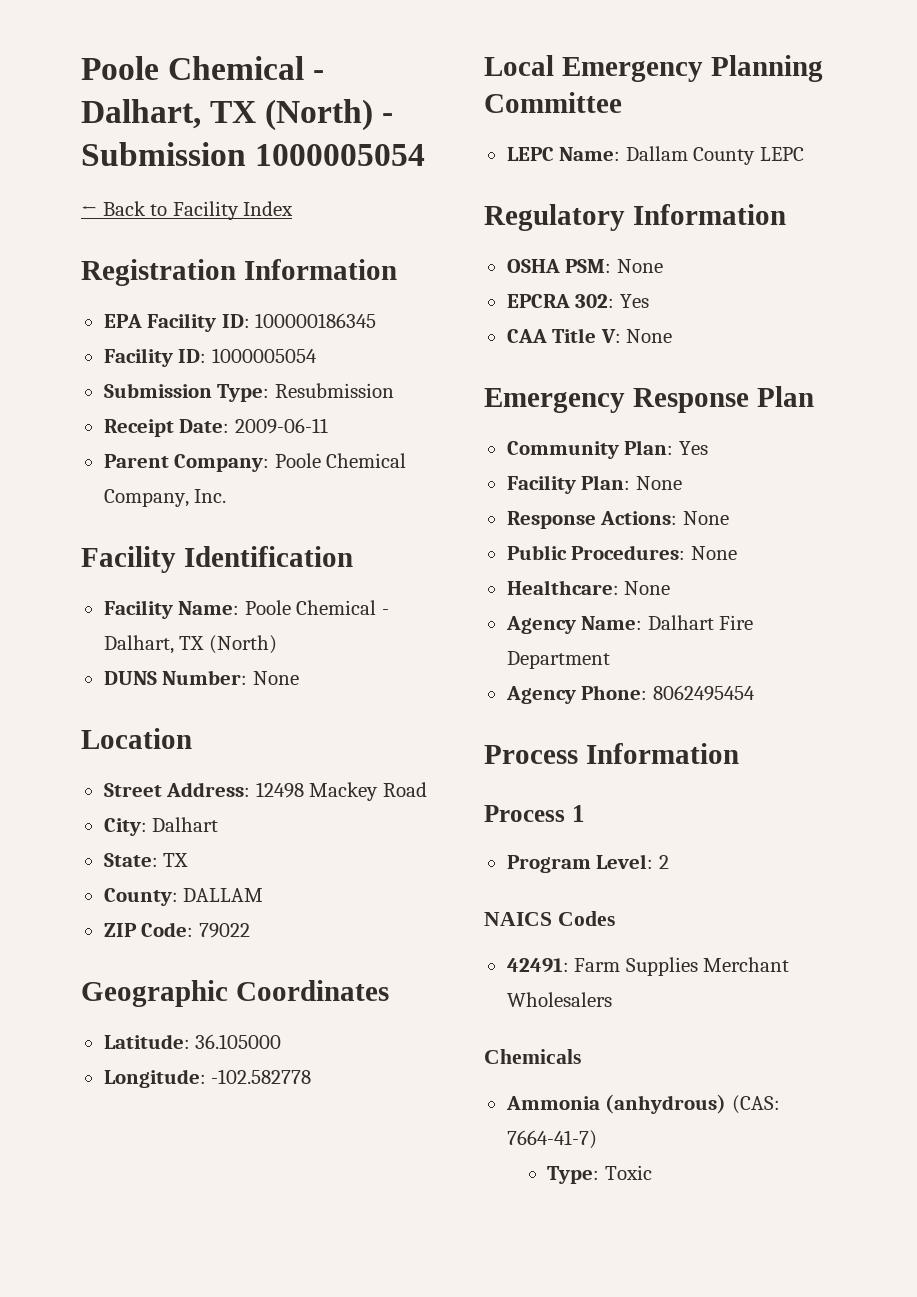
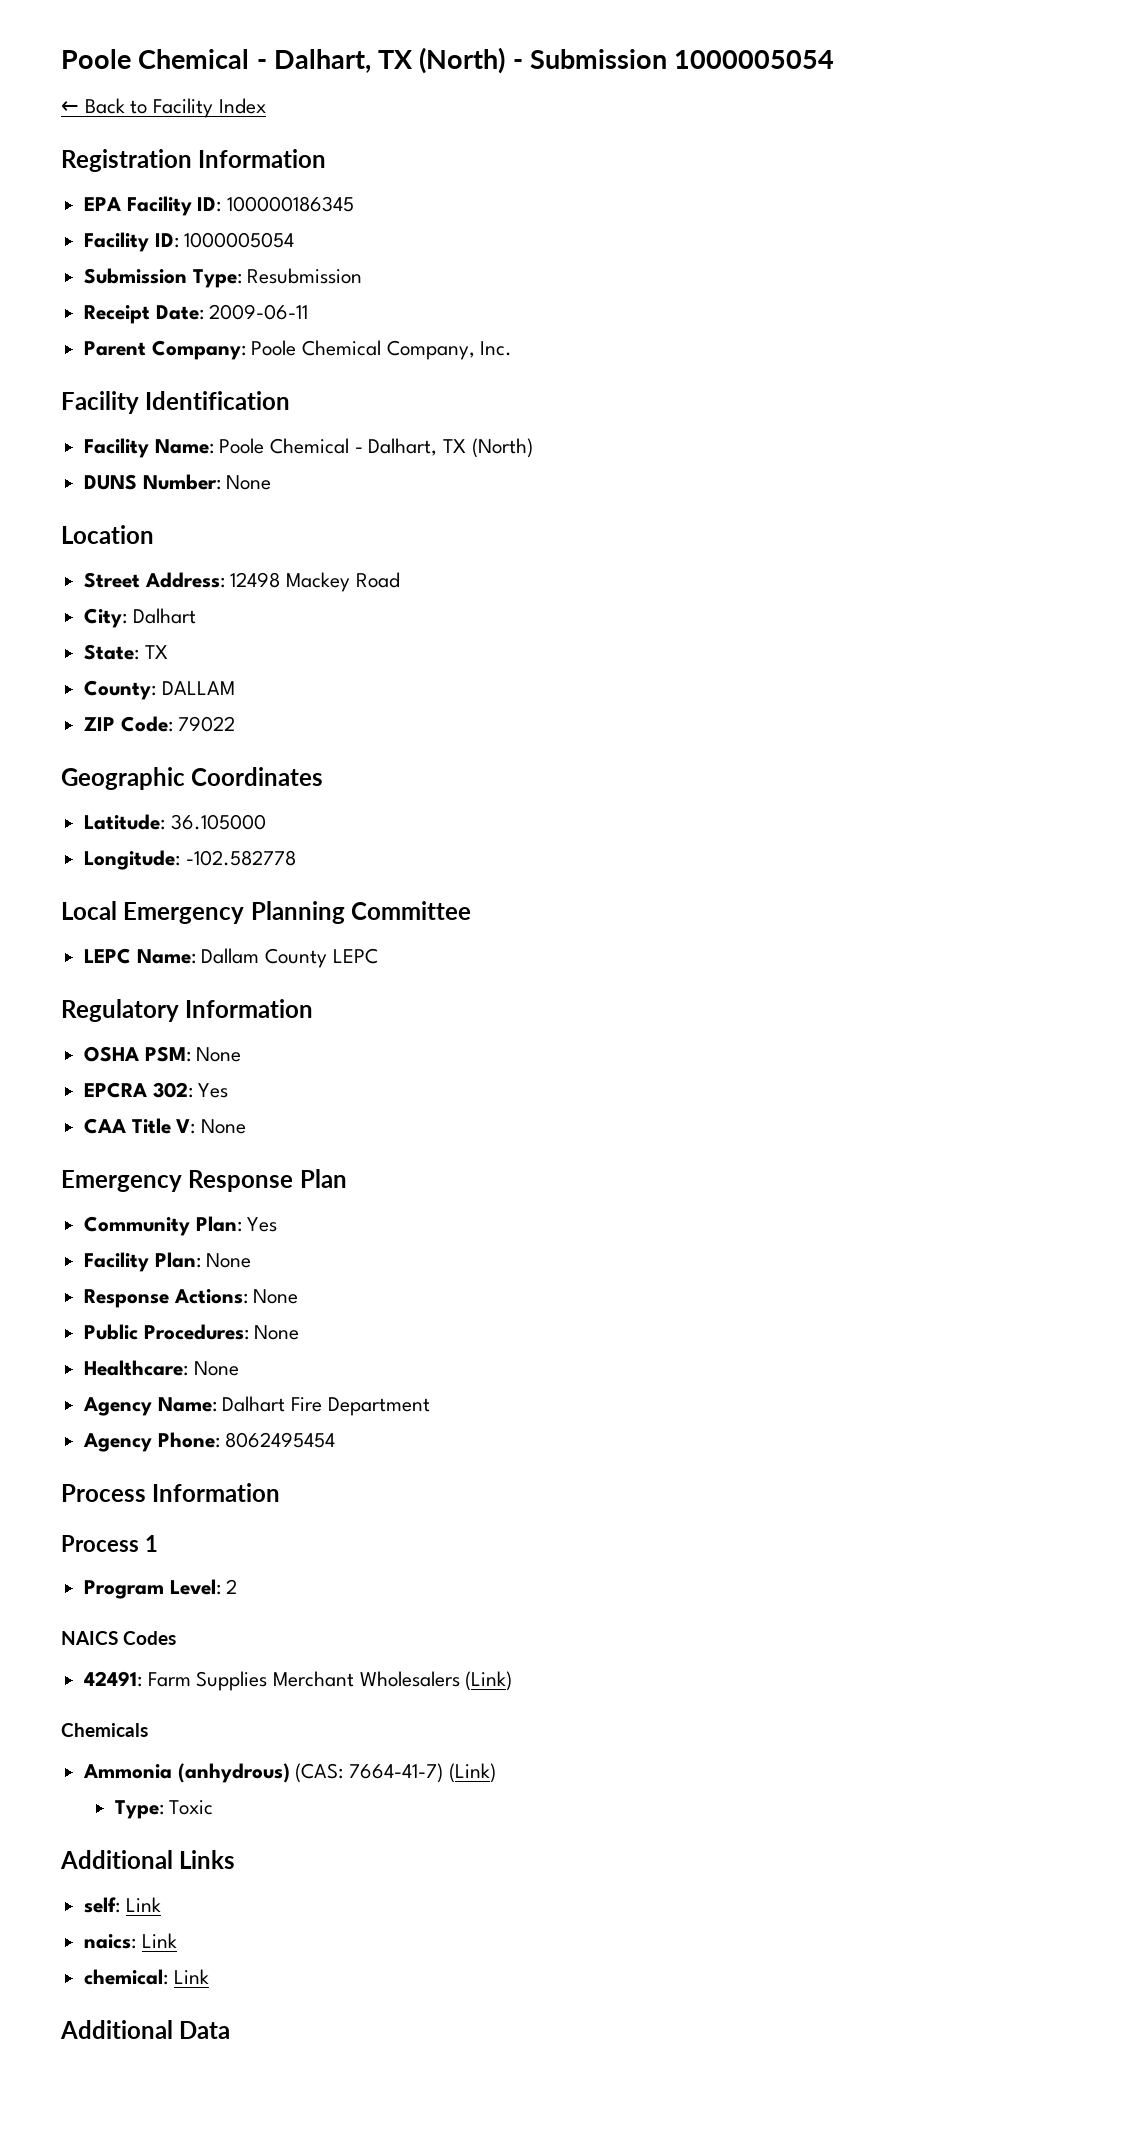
(612, 999) none -> [465,1671,513,1691] (Link)
(597, 1139) none -> [448,1763,496,1783] (Link)
(652, 1172) none -> [60,1850,236,1869] [84,1897,161,1913] [84,1933,177,1949] [84,1969,209,1985] [60,2020,231,2039] // Additional Links // self: Link // naics: Link // chemical: Link // Additional Data

